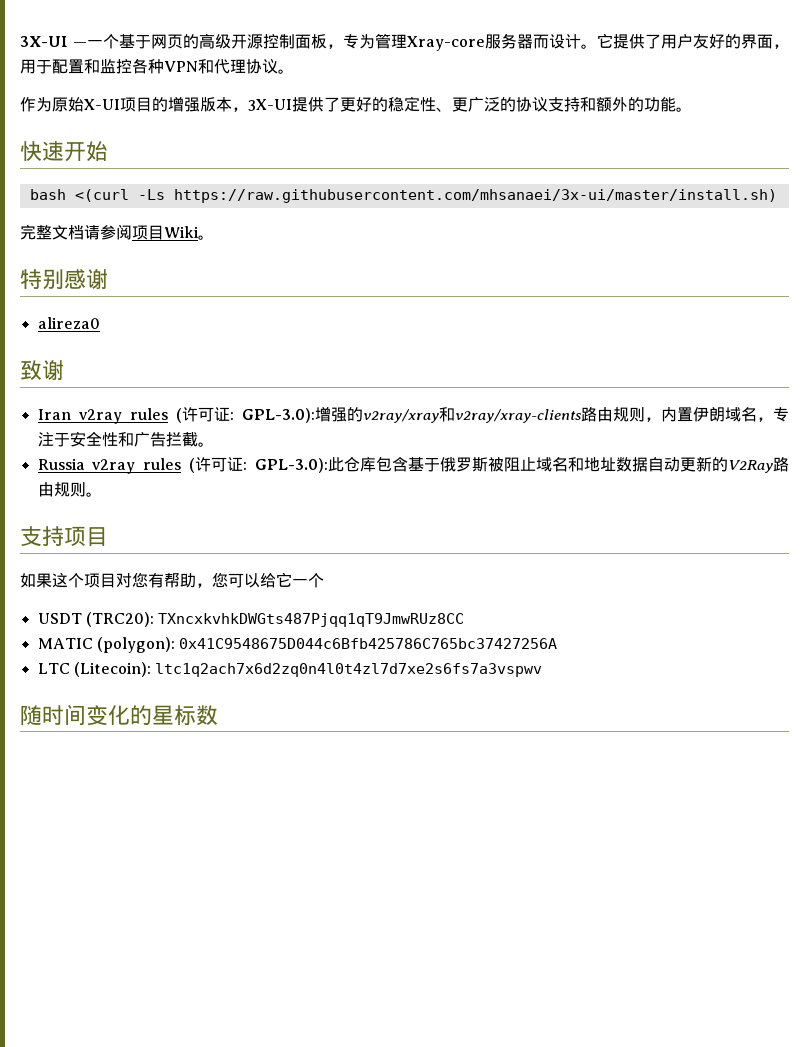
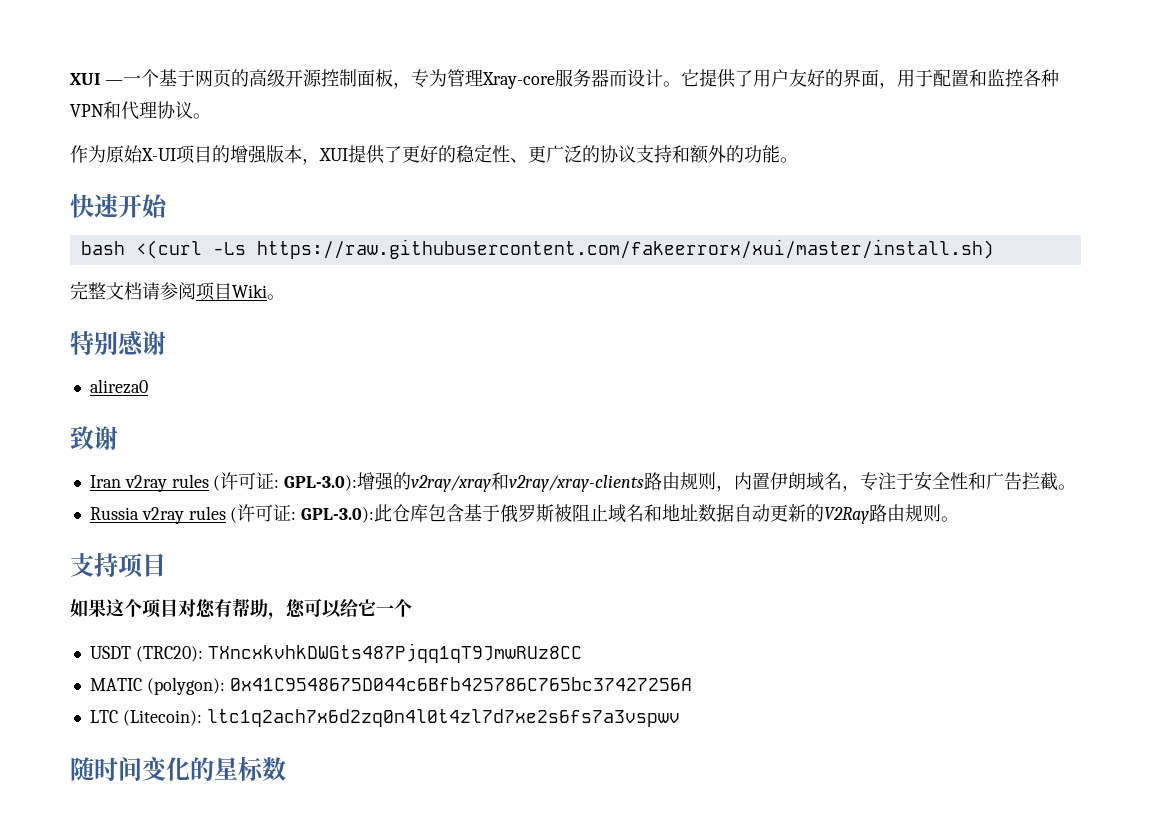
[20,36,68,47] 3X-UI -> [70,73,100,85] XUI
[248,99,292,111] 3X-UI -> [319,148,348,161] XUI
[173,189,777,203] https://raw.githubusercontent.com/mhsanaei/3x-ui/master/install.sh) -> [256,239,994,259] https://raw.githubusercontent.com/fakeerrorx/xui/master/install.sh)

